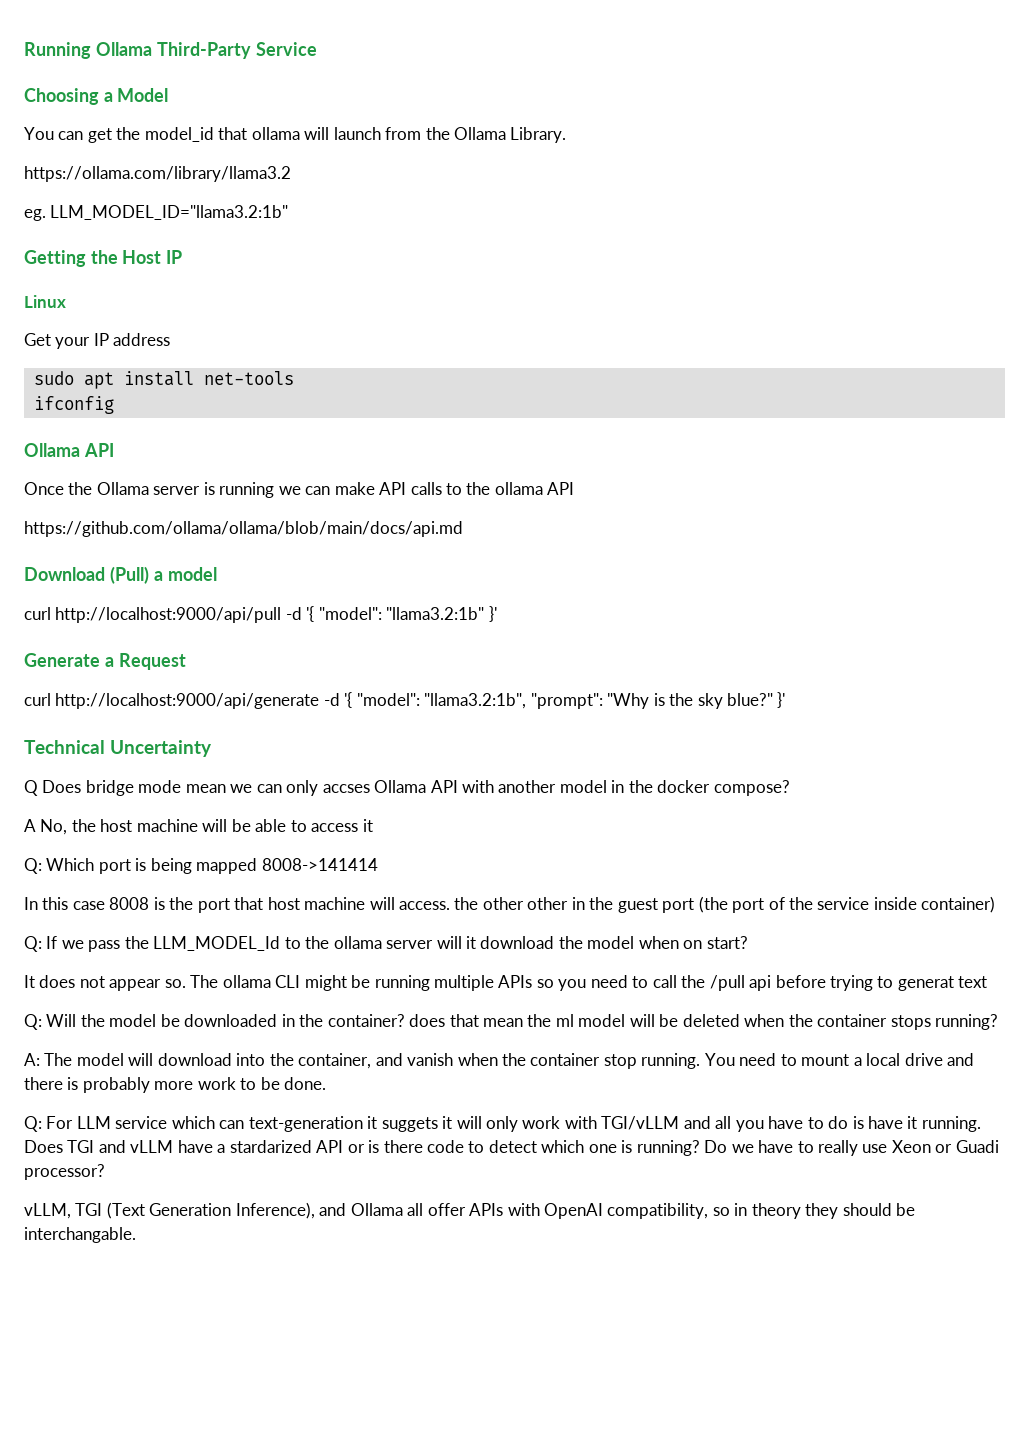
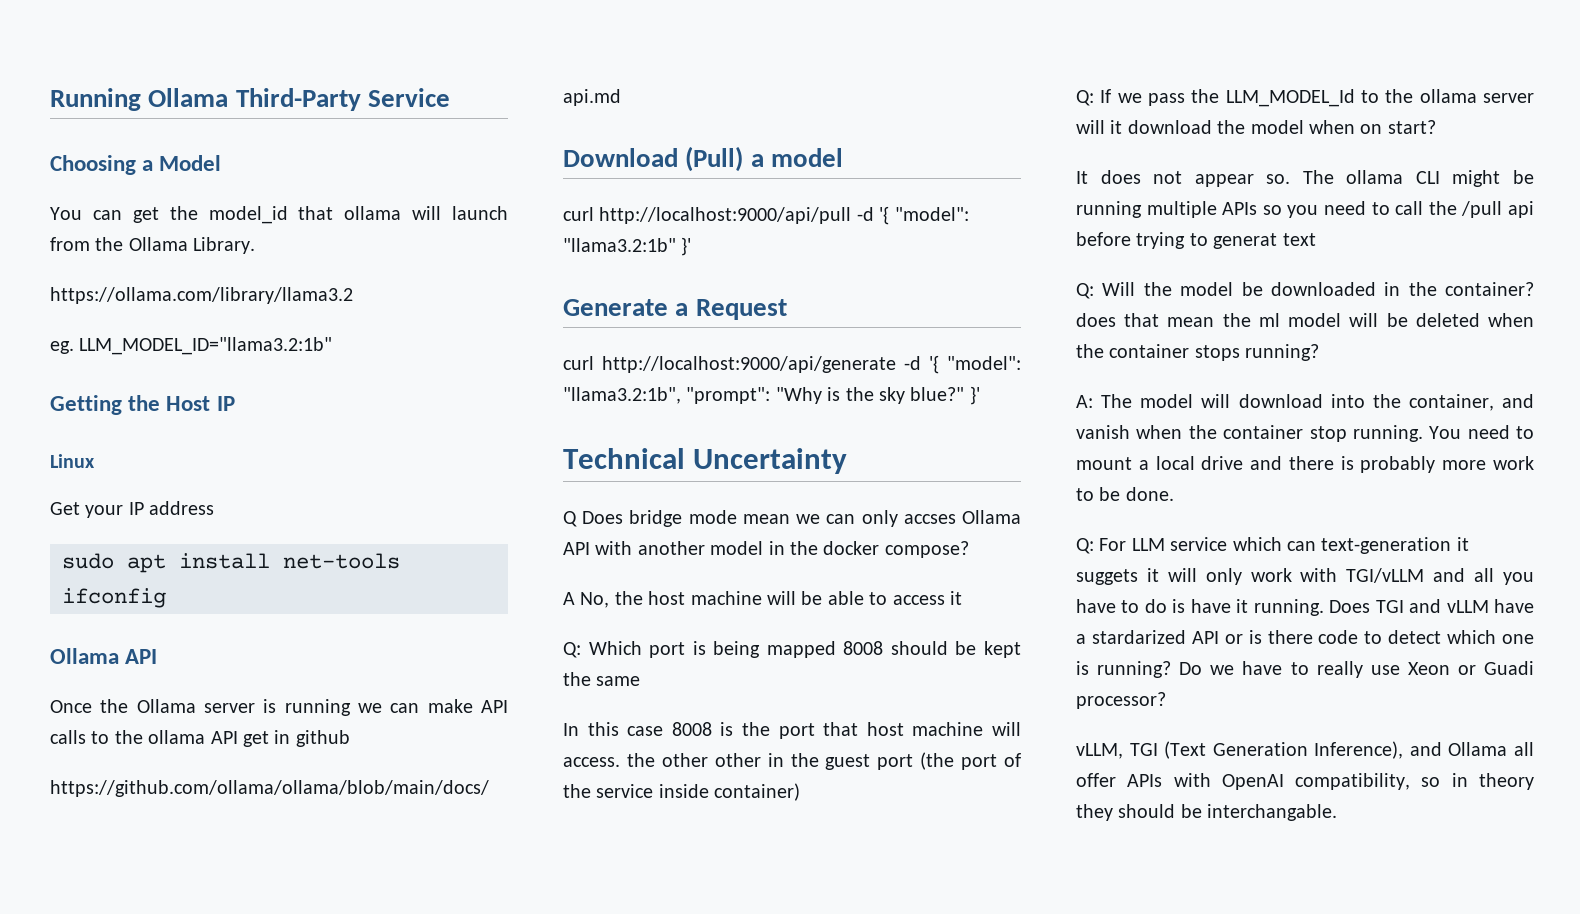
(575, 488) none -> [243,730,350,747] get in github
[261,858,378,871] 8008->141414 -> [843,641,1021,658] [563,672,641,686] 8008 should be kept the same

